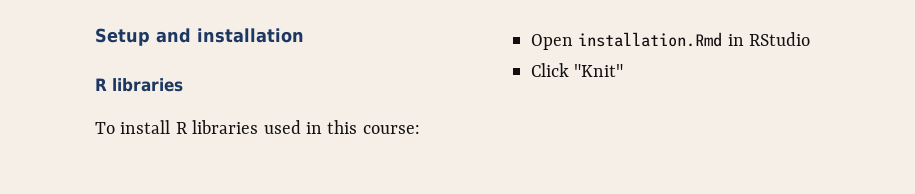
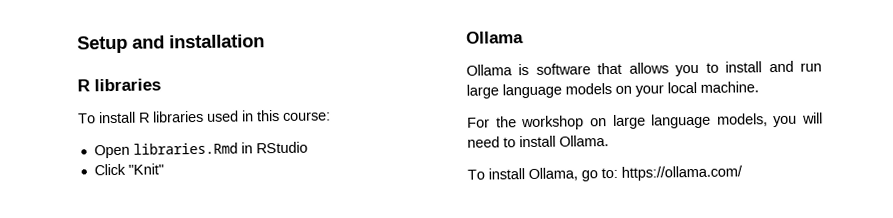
[578,32,723,47] installation.Rmd -> [132,142,238,155] libraries.Rmd
(624, 70) none -> [466,31,524,44] [466,60,822,77] [466,81,759,99] [467,112,823,131] [467,135,609,148] [467,165,743,182] // Ollama // Ollama is software that allows you to install and run large language models on your local machine. // For the workshop on large language models, you will need to install Ollama. // To install Ollama, go to: https://ollama.com/

